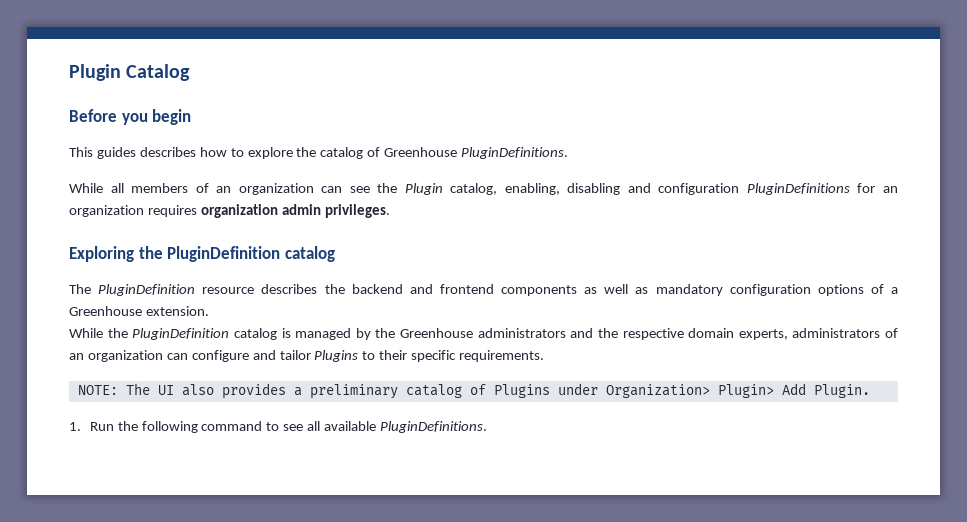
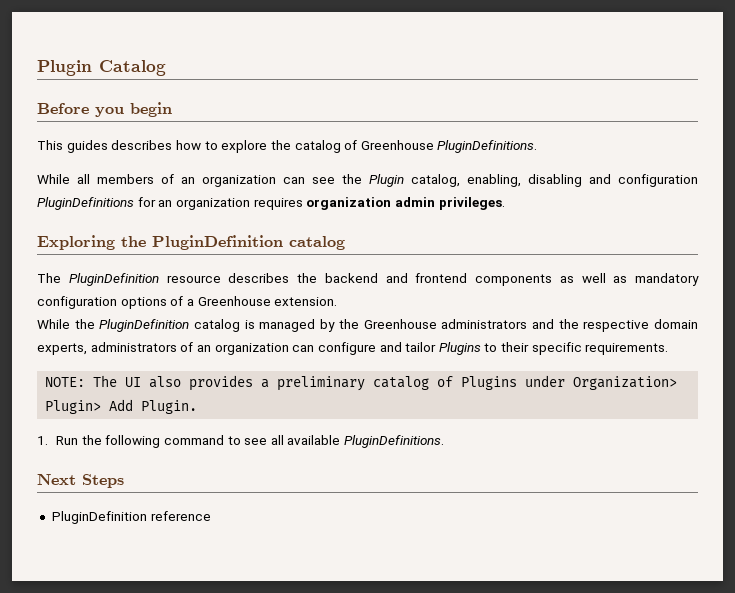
(487, 427) none -> [37,474,124,488] [51,511,211,524] // Next Steps // PluginDefinition reference

